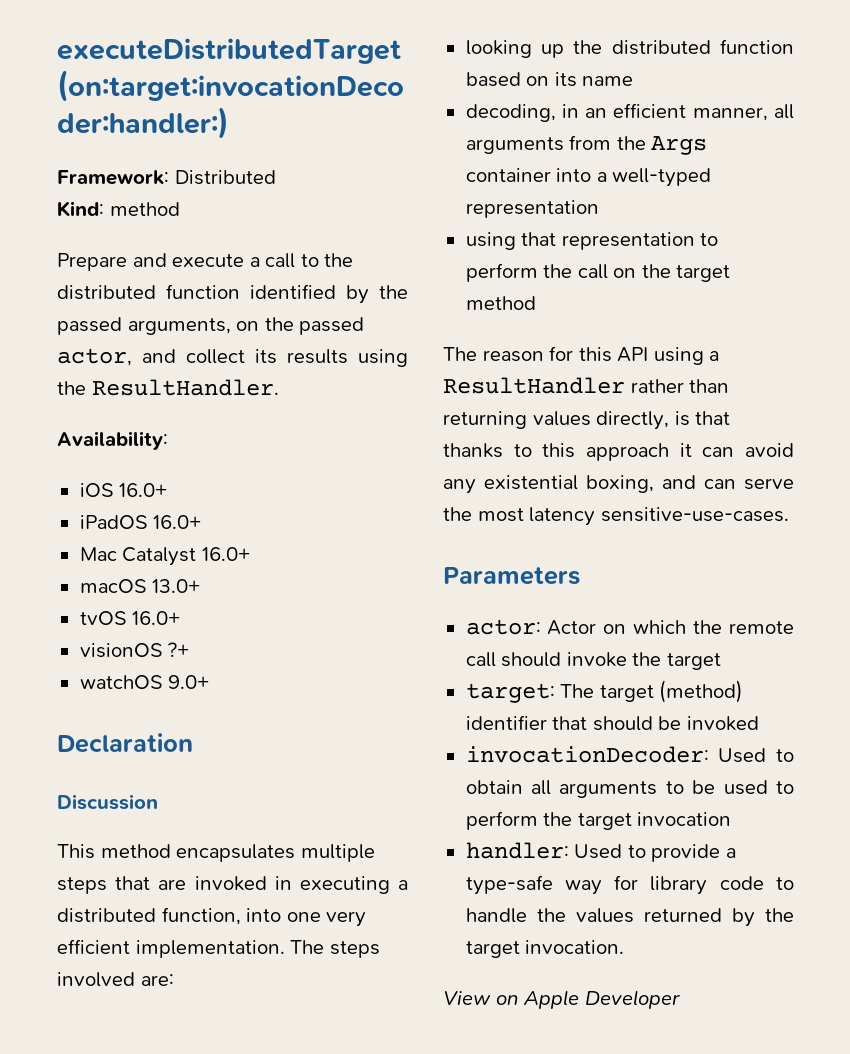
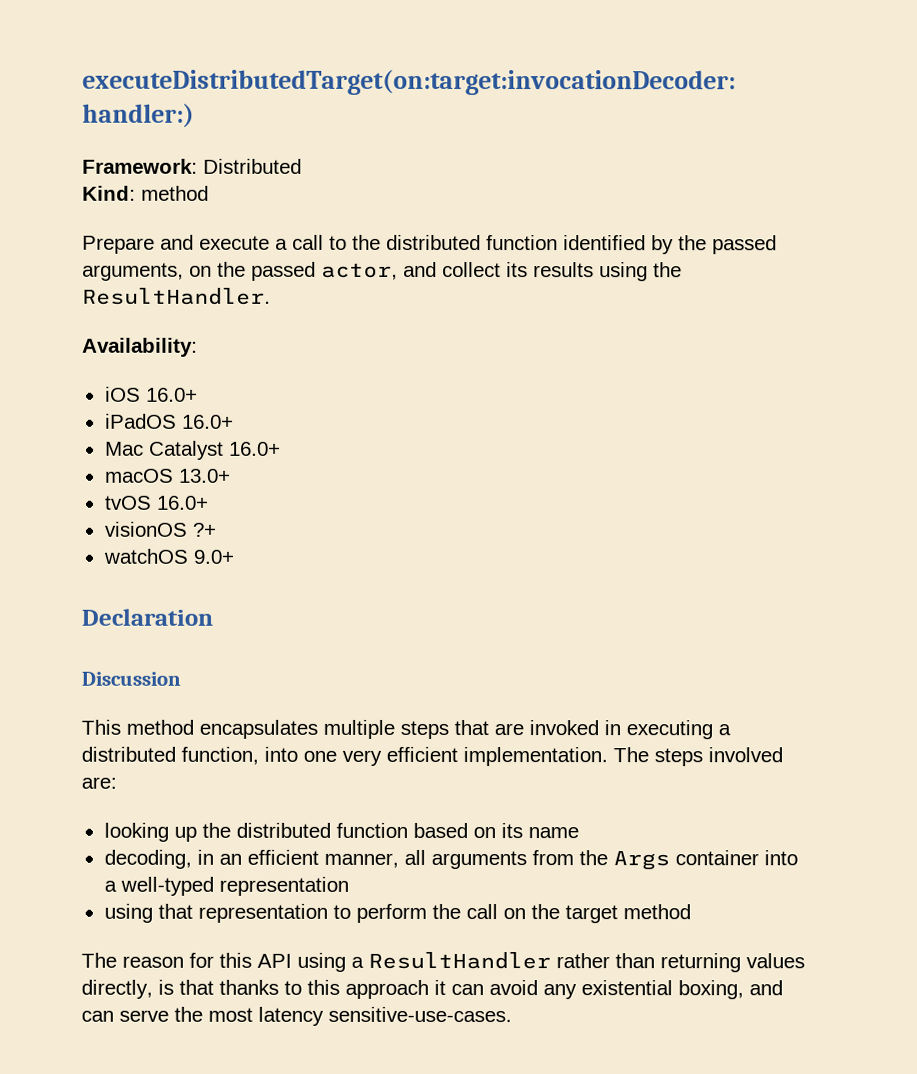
[443,567,580,585] [465,619,794,635] [465,652,721,670] [465,680,744,703] [465,715,759,731] [465,746,794,763] [465,780,794,798] [465,811,732,830] [465,842,736,862] [465,875,794,895] [465,908,794,927] [465,940,625,958] [443,990,680,1009] // Parameters // actor: Actor on which the remote call should invoke the target // target: The target (method) identifier that should be invoked // invocationDecoder: Used to obtain all arguments to be used to perform the target invocation // handler: Used to provide a type-safe way for library code to handle the values returned by the target invocation. // View on Apple Developer -> (512, 1014) none

